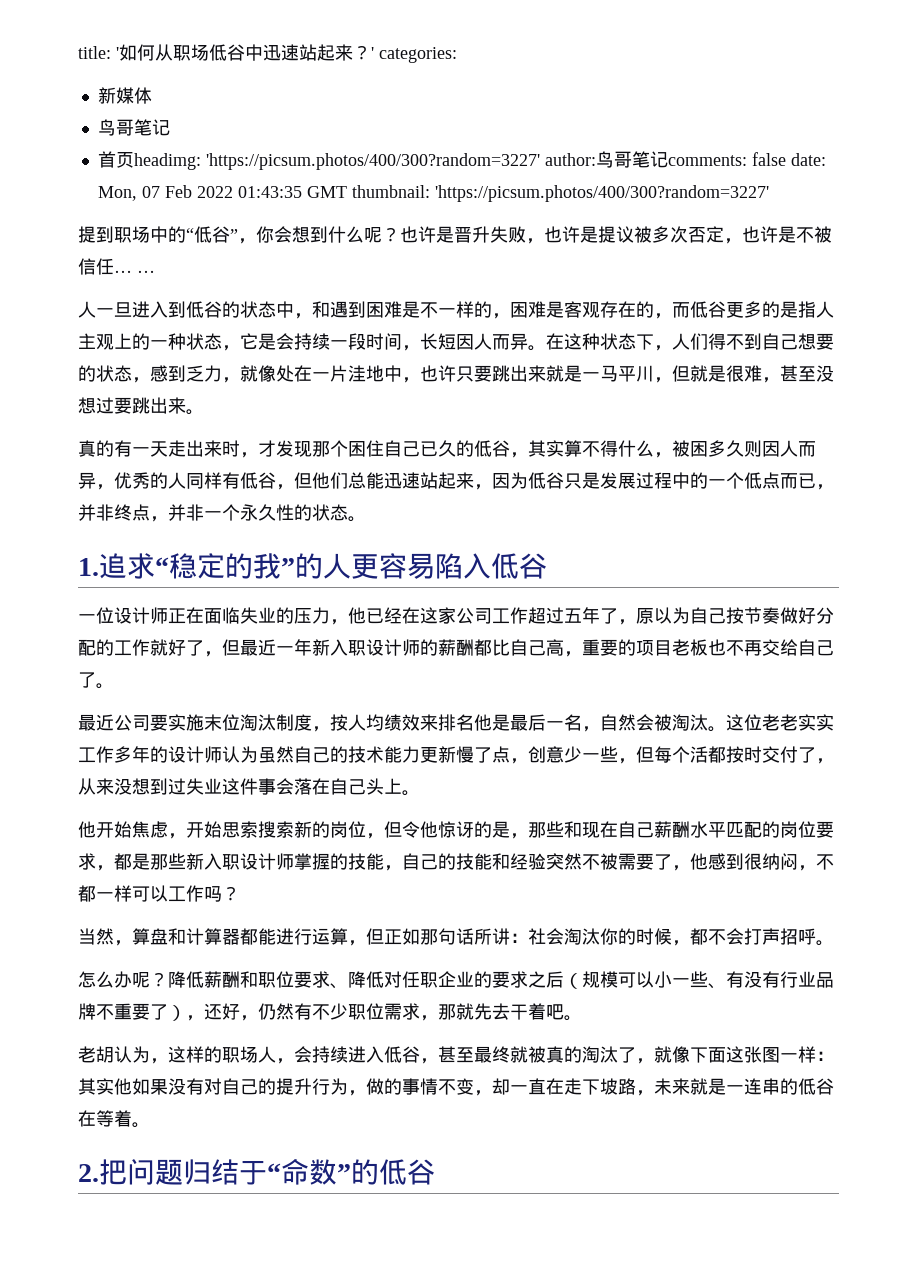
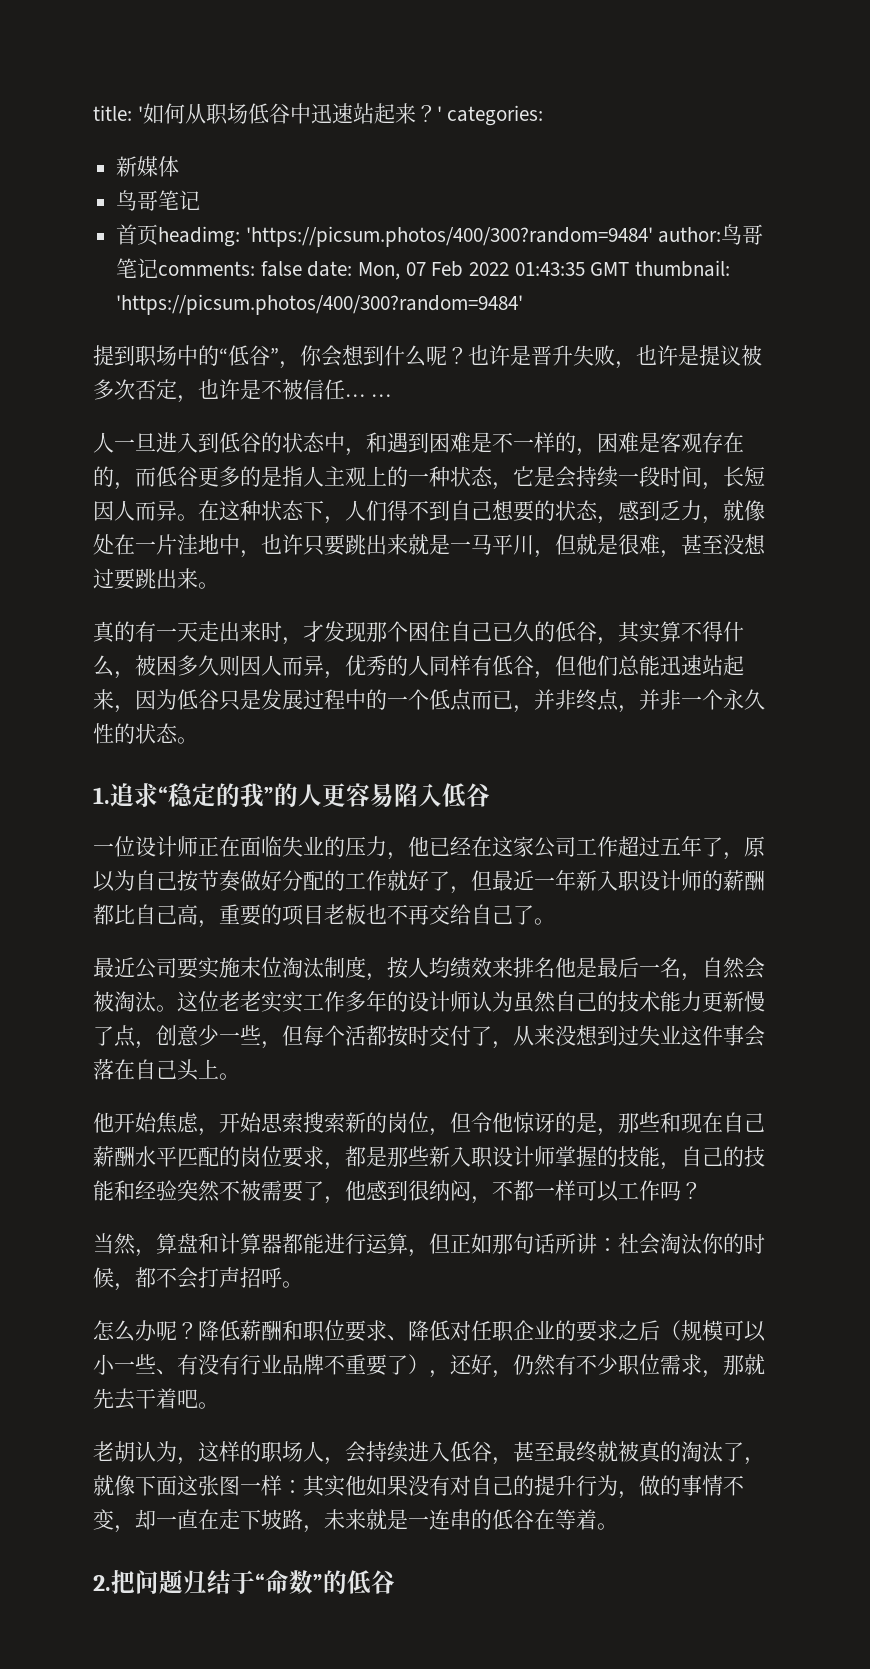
[205,153,540,170] 'https://picsum.photos/400/300?random=3227' -> [245,226,653,247] 'https://picsum.photos/400/300?random=9484'
[434,185,769,202] 'https://picsum.photos/400/300?random=3227' -> [116,294,524,315] 'https://picsum.photos/400/300?random=9484'

